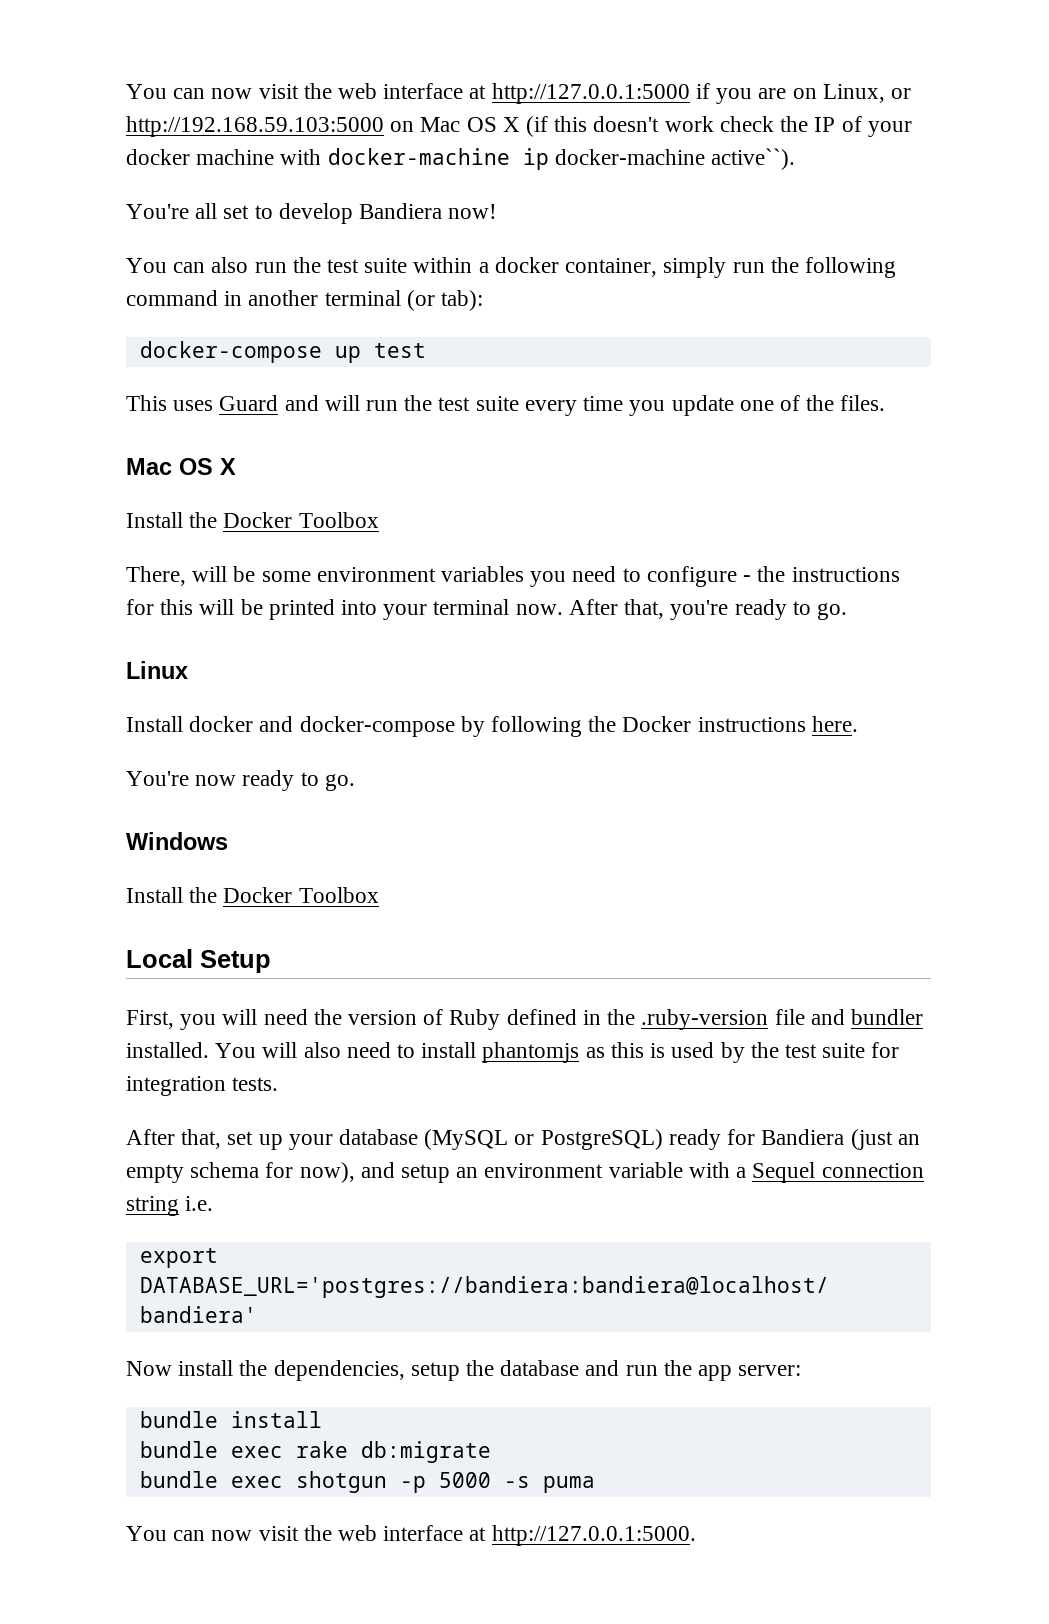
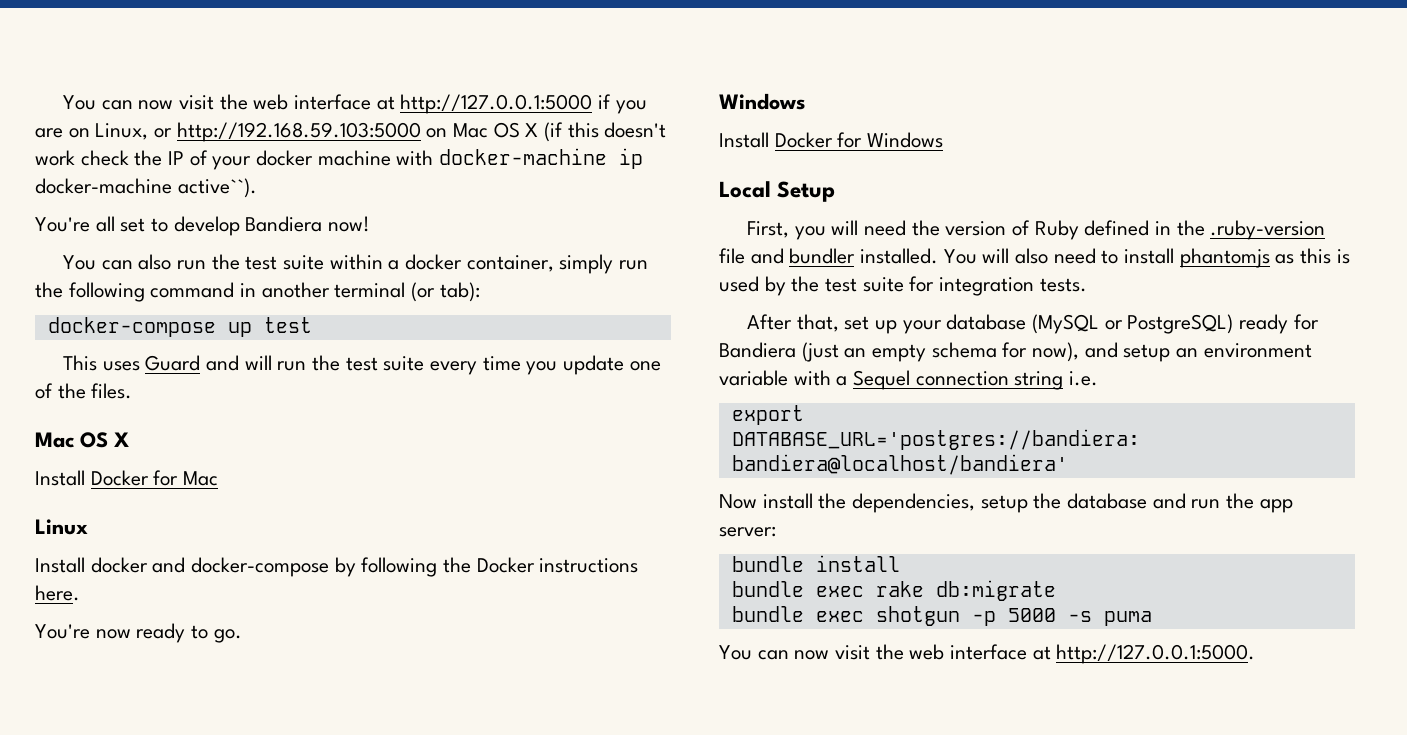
[189,512,379,528] [126,566,900,587] [126,599,847,620] the Docker Toolbox // There, will be some environment variables you need to configure - the instructions for this will be printed into your terminal now. After that, you're ready to go. -> [90,470,219,486] Docker for Mac
[189,887,379,903] the Docker Toolbox -> [774,132,944,148] Docker for Windows

